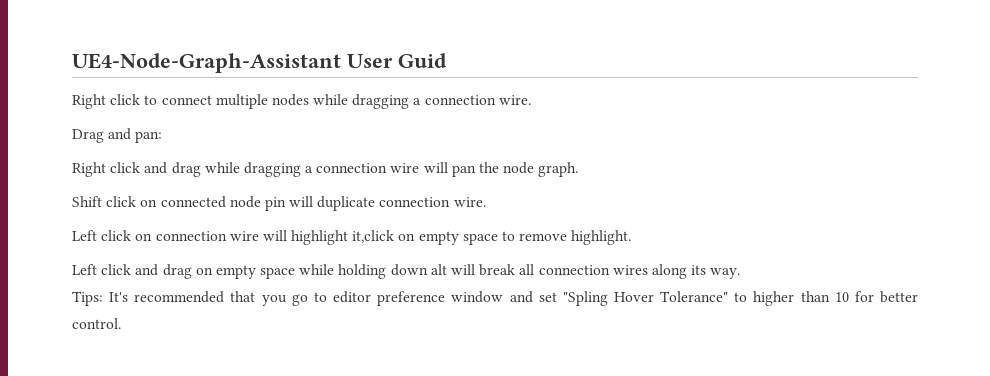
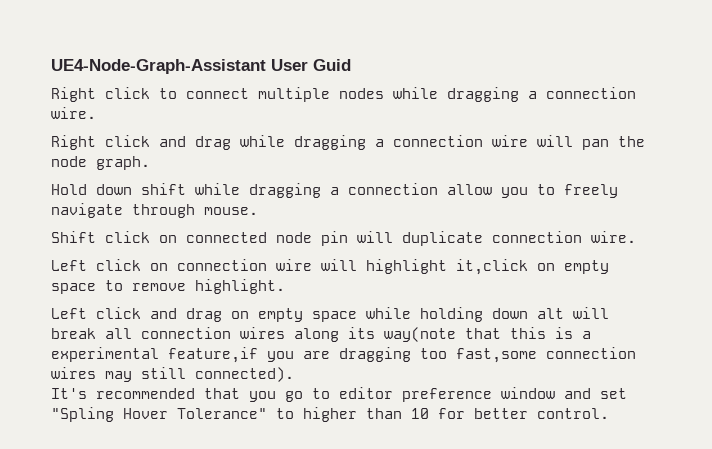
[72,128,163,143] // Drag and pan: -> (96, 113) none
(579, 169) none -> [51,183,618,198] [51,203,258,218] // Hold down shift while dragging a connection allow you to freely navigate through mouse.
[710,268,741,279] [72,291,103,306] way. // Tips: -> [384,327,591,342] [51,347,636,363] [51,367,294,382] way(note that this is a experimental feature,if you are dragging too fast,some connection wires may still connected). //

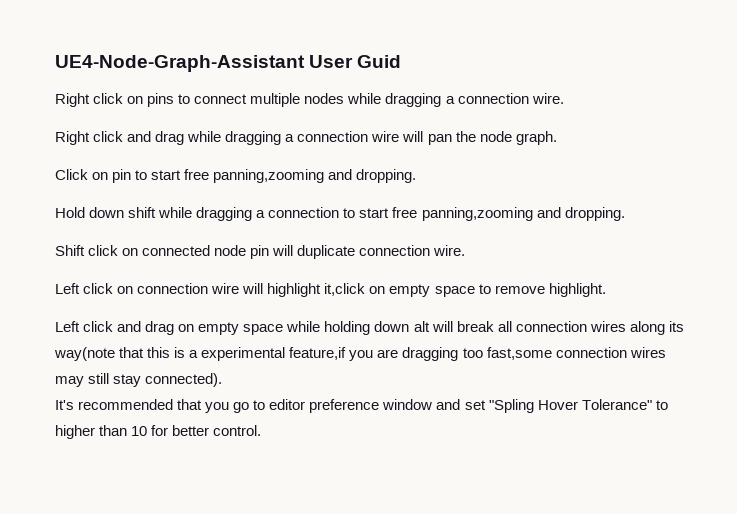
(150, 93) none -> [127,93,175,107] on pins
(150, 163) none -> [55,169,417,183] // Click on pin to start free panning,zooming and dropping.
[447,184,618,198] [51,203,258,218] allow you to freely navigate through mouse. -> [343,207,625,221] to start free panning,zooming and dropping.
(186, 373) none -> [113,374,142,387] stay

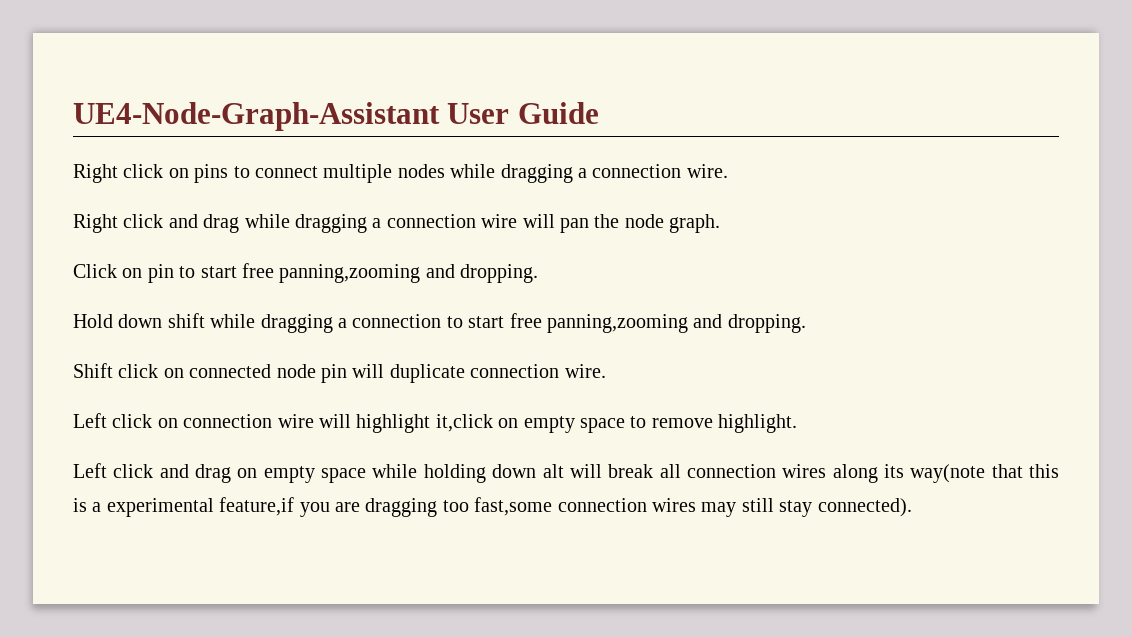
[357,55,402,68] Guid -> [517,102,599,124] Guide
[55,399,668,413] [55,425,262,439] // It's recommended that you go to editor preference window and set "Spling Hover Tolerance" to higher than 10 for better control. -> (912, 507) none

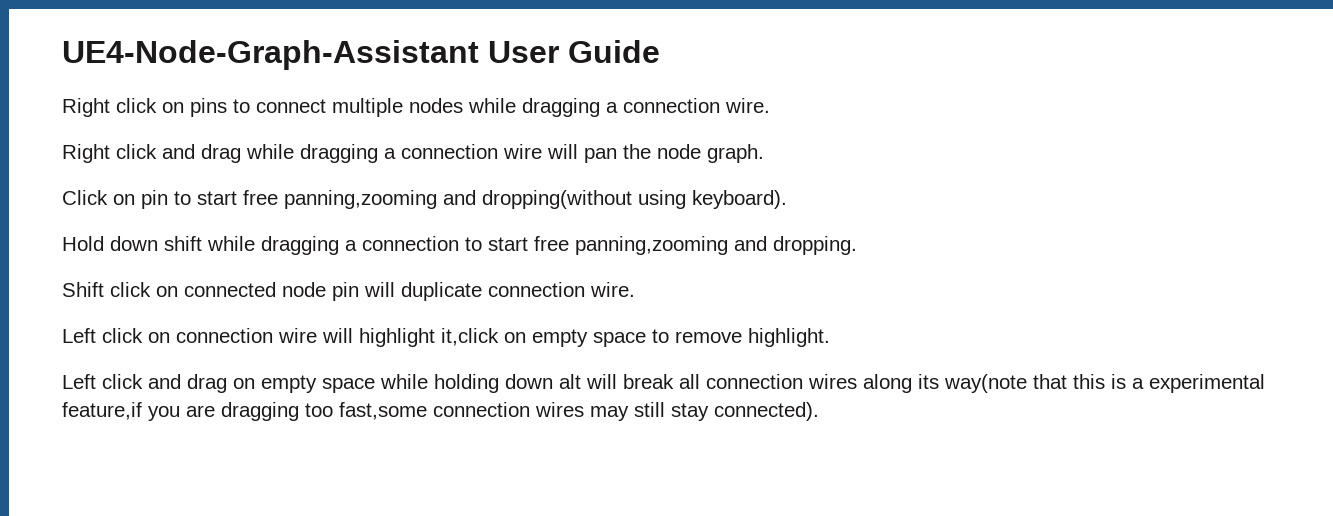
[460,264,539,283] dropping. -> [482,190,787,209] dropping(without using keyboard).

